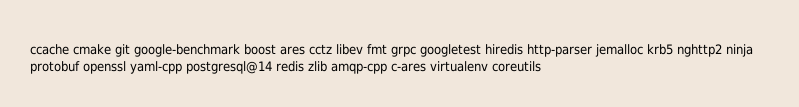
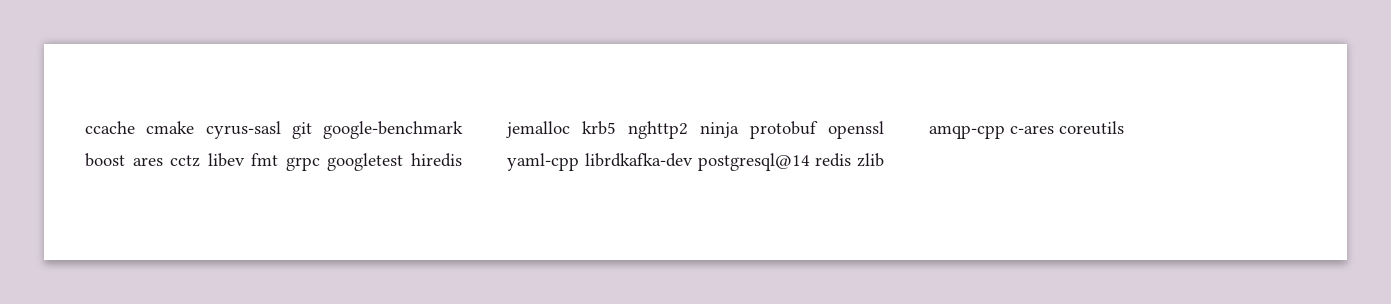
(111, 49) none -> [205,121,281,139] cyrus-sasl
[527,44,592,57] http-parser -> (462, 160) none
(182, 67) none -> [584,153,693,167] librdkafka-dev
[430,61,488,72] virtualenv -> (1054, 129) none

